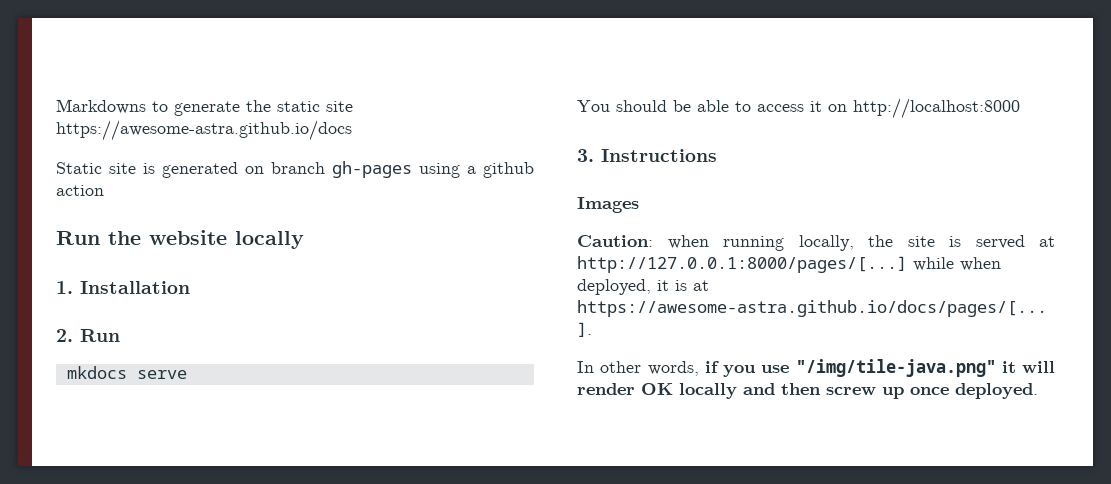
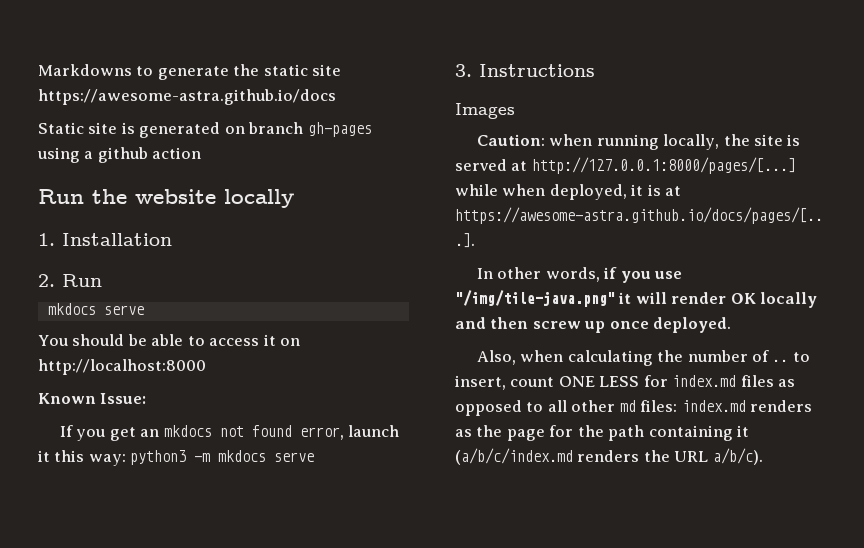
(1020, 108) none -> [38,393,147,404] [59,425,400,441] [38,450,315,466] // Known Issue: // If you get an mkdocs not found error, launch it this way: python3 -m mkdocs serve
(1038, 391) none -> [476,350,810,366] [455,375,796,390] [455,400,813,416] [455,425,750,441] [455,448,763,465] // Also, when calculating the number of .. to insert, count ONE LESS for index.md files as opposed to all other md files: index.md renders as the page for the path containing it (a/b/c/index.md renders the URL a/b/c).

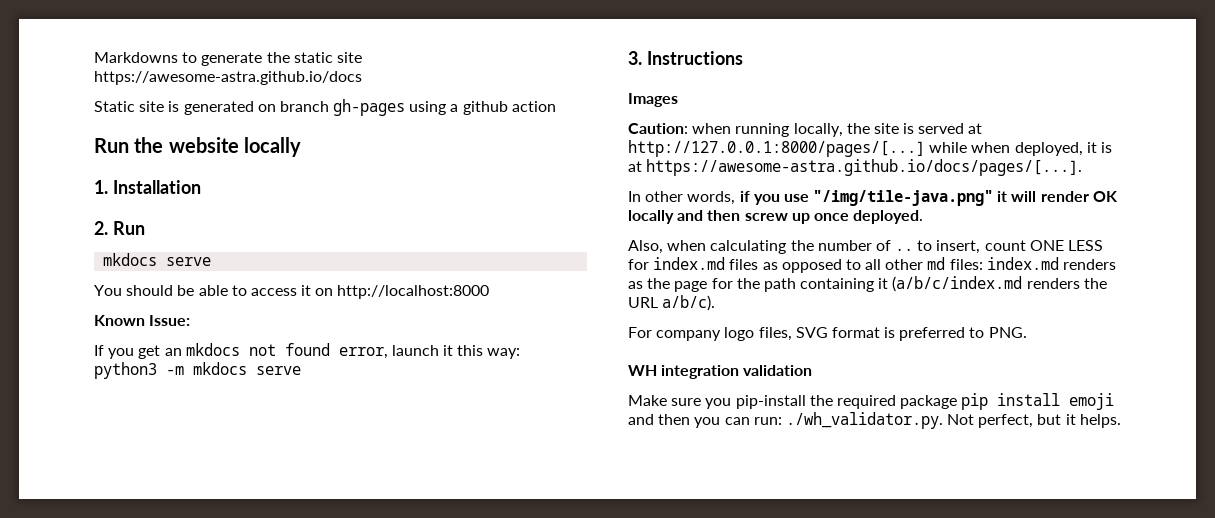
(763, 456) none -> [628,327,1027,341] [628,365,813,379] [628,393,1115,410] [628,412,1121,429] // For company logo files, SVG format is preferred to PNG. // WH integration validation // Make sure you pip-install the required package pip install emoji and then you can run: ./wh_validator.py. Not perfect, but it helps.

